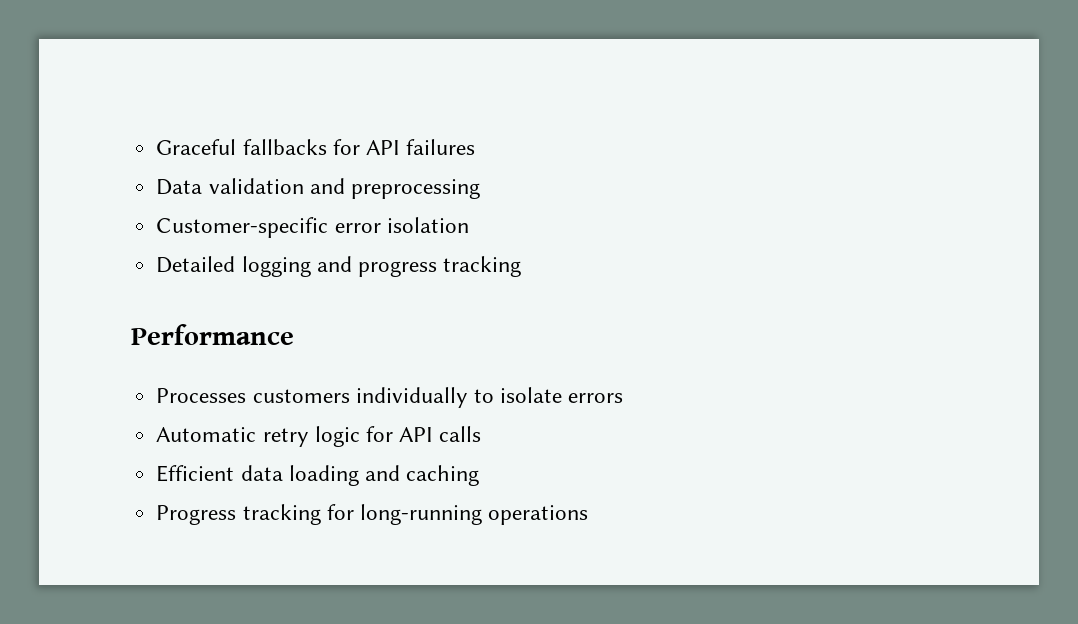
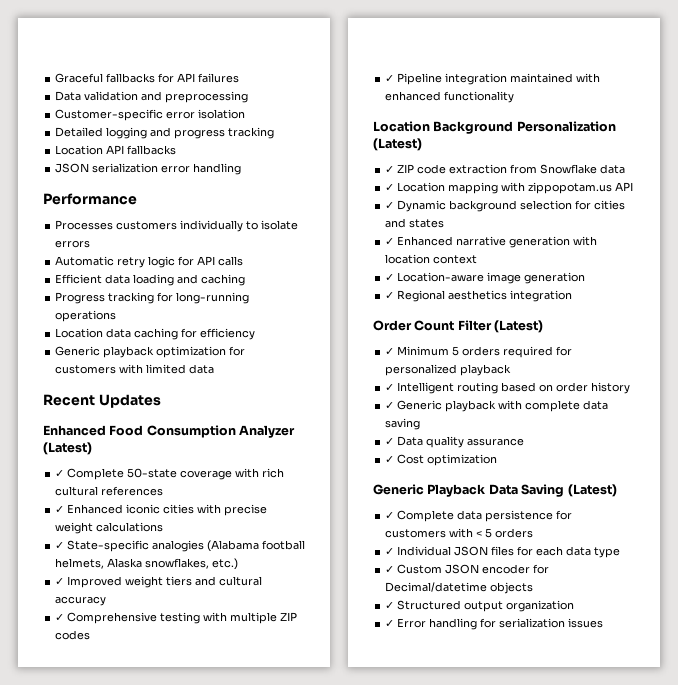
(522, 266) none -> [55,145,177,155] [55,163,242,175] // Location API fallbacks // JSON serialization error handling
(589, 515) none -> [55,328,256,340] [55,346,246,358] [55,364,215,374] [43,394,161,408] [43,425,296,438] [43,442,92,455] [55,468,285,480] [55,486,164,496] [55,504,268,516] [55,522,164,534] [55,540,306,552] [55,558,239,570] [55,576,263,588] [55,596,107,606] [55,612,298,624] [55,630,91,640] [385,73,601,85] [385,91,515,103] [373,121,616,134] [373,138,422,151] [385,164,626,174] [385,182,634,194] [385,200,626,212] [385,218,445,228] [385,236,598,248] [385,254,478,264] [385,272,586,284] [385,290,573,302] [373,320,544,333] [385,346,573,358] [385,364,512,376] [385,382,631,394] [385,400,609,412] [385,418,421,430] [385,436,525,448] [385,454,498,466] [373,484,617,497] [385,510,573,522] [385,528,534,538] [385,546,621,558] [385,564,550,574] [385,582,534,594] [385,600,575,612] [385,618,604,630] // Location data caching for efficiency // Generic playback optimization for customers with limited data // Recent Updates // Enhanced Food Consumption Analyzer (Latest) // ✓ Complete 50-state coverage with rich cultural references // ✓ Enhanced iconic cities with precise weight calculations // ✓ State-specific analogies (Alabama football helmets, Alaska snowflakes, etc.) // ✓ Improved weight tiers and cultural accuracy // ✓ Comprehensive testing with multiple ZIP codes // ✓ Pipeline integration maintained with enhanced functionality // Location Background Personalization (Latest) // ✓ ZIP code extraction from Snowflake data // ✓ Location mapping with zippopotam.us API // ✓ Dynamic background selection for cities and states // ✓ Enhanced narrative generation with location context // ✓ Location-aware image generation // ✓ Regional aesthetics integration // Order Count Filter (Latest) // ✓ Minimum 5 orders required for personalized playback // ✓ Intelligent routing based on order history // ✓ Generic playback with complete data saving // ✓ Data quality assurance // ✓ Cost optimization // Generic Playback Data Saving (Latest) // ✓ Complete data persistence for customers with < 5 orders // ✓ Individual JSON files for each data type // ✓ Custom JSON encoder for Decimal/datetime objects // ✓ Structured output organization // ✓ Error handling for serialization issues

